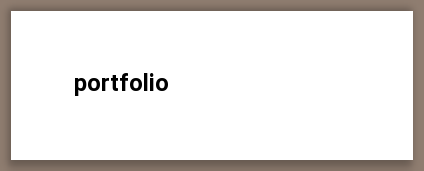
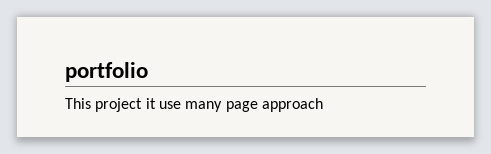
(169, 84) none -> [65,98,323,112] // This project it use many page approach

